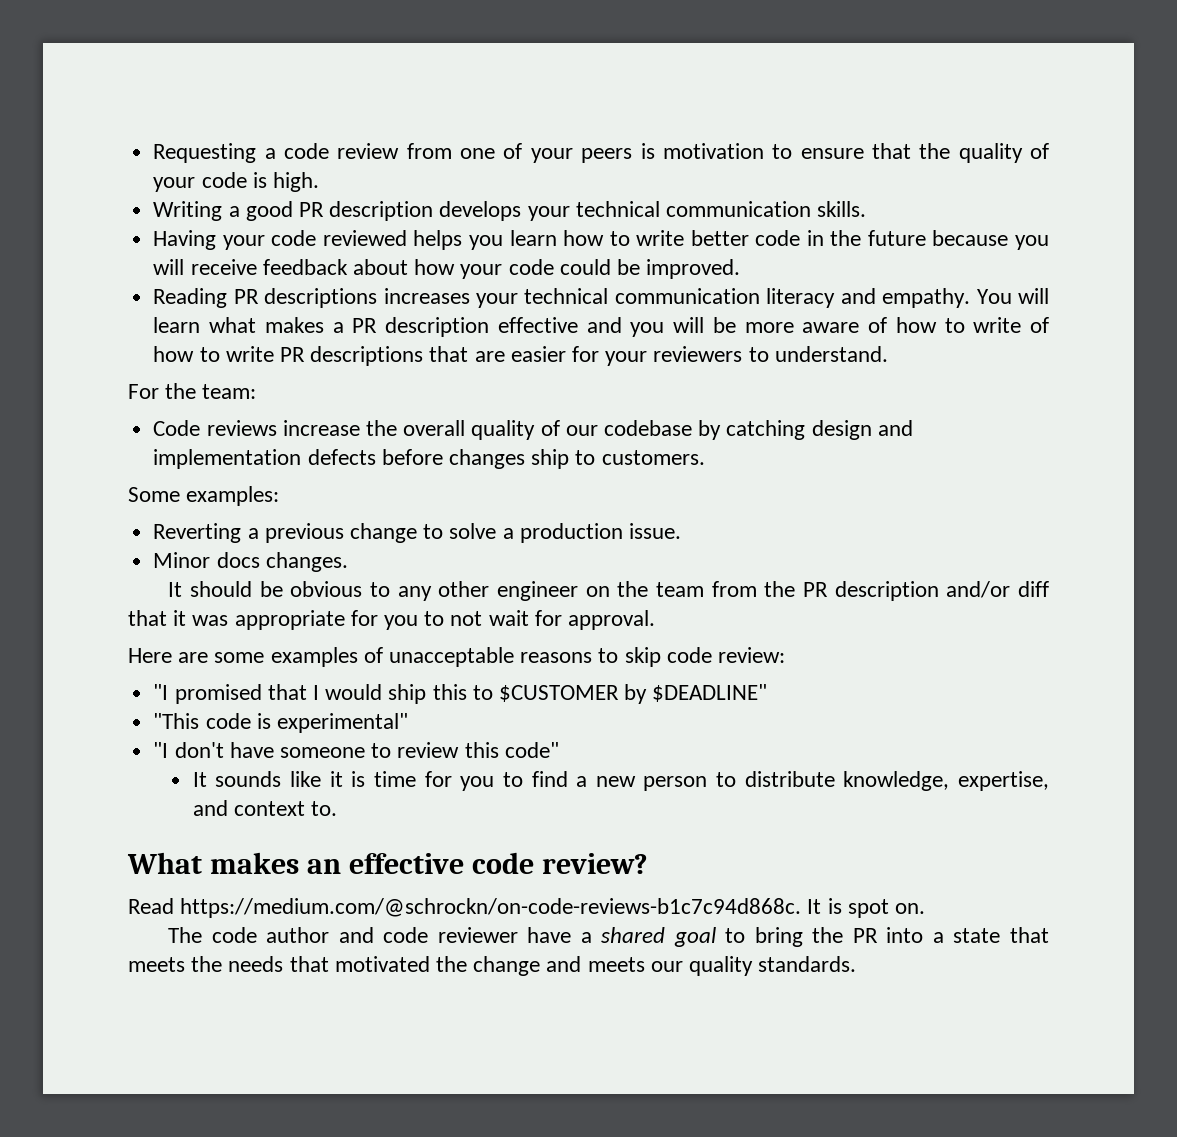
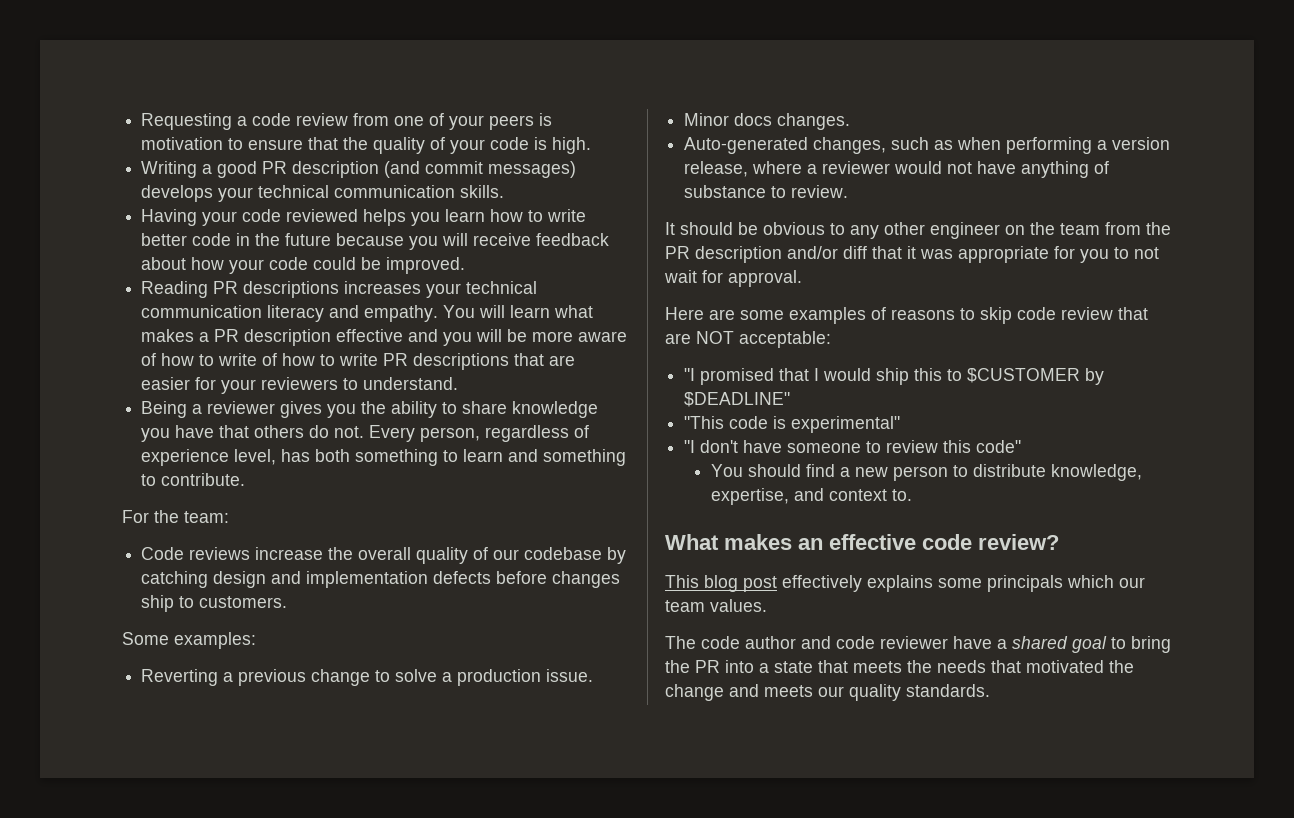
(434, 211) none -> [384,161,577,178] (and commit messages)
(888, 354) none -> [141,401,599,418] [141,425,590,442] [141,449,627,466] [141,473,246,486] // Being a reviewer gives you the ability to share knowledge you have that others do not. Every person, regardless of experience level, has both something to learn and something to contribute.
(348, 562) none -> [684,137,1171,154] [684,161,1110,178] [684,185,849,198] // Auto-generated changes, such as when performing a version release, where a reviewer would not have anything of substance to review.
[389,647,515,667] unacceptable -> (886, 313) none
[718,647,786,663] review: -> [1061,307,1148,320] [665,331,831,348] review that are NOT acceptable:
[192,771,523,791] It sounds like it is time for you to -> [710,464,801,477] You should
[128,898,926,918] Read https://medium.com/@schrockn/on-code-reviews-b1c7c94d868c. It is spot on. -> [665,575,1145,592] [665,599,767,612] This blog post effectively explains some principals which our team values.

